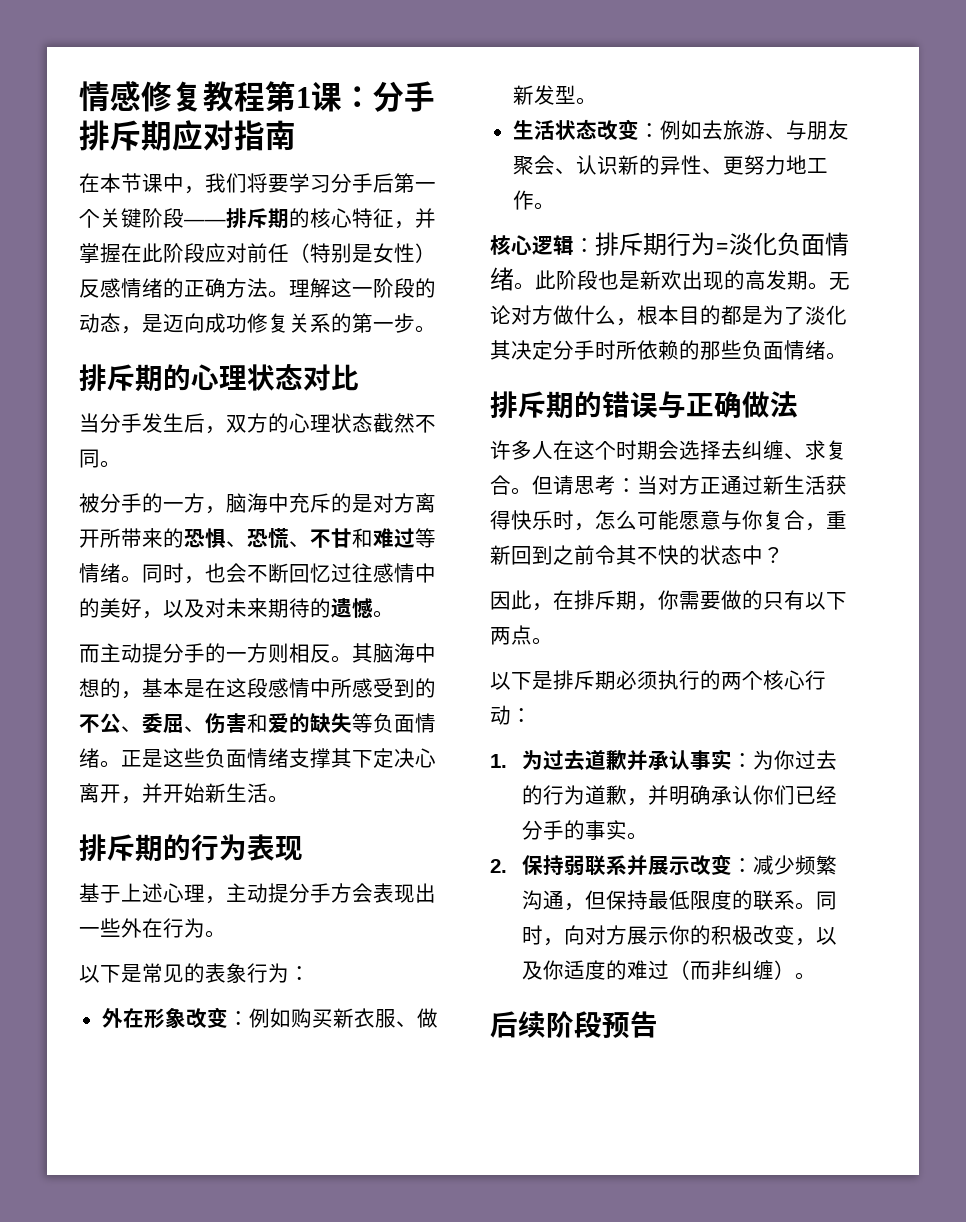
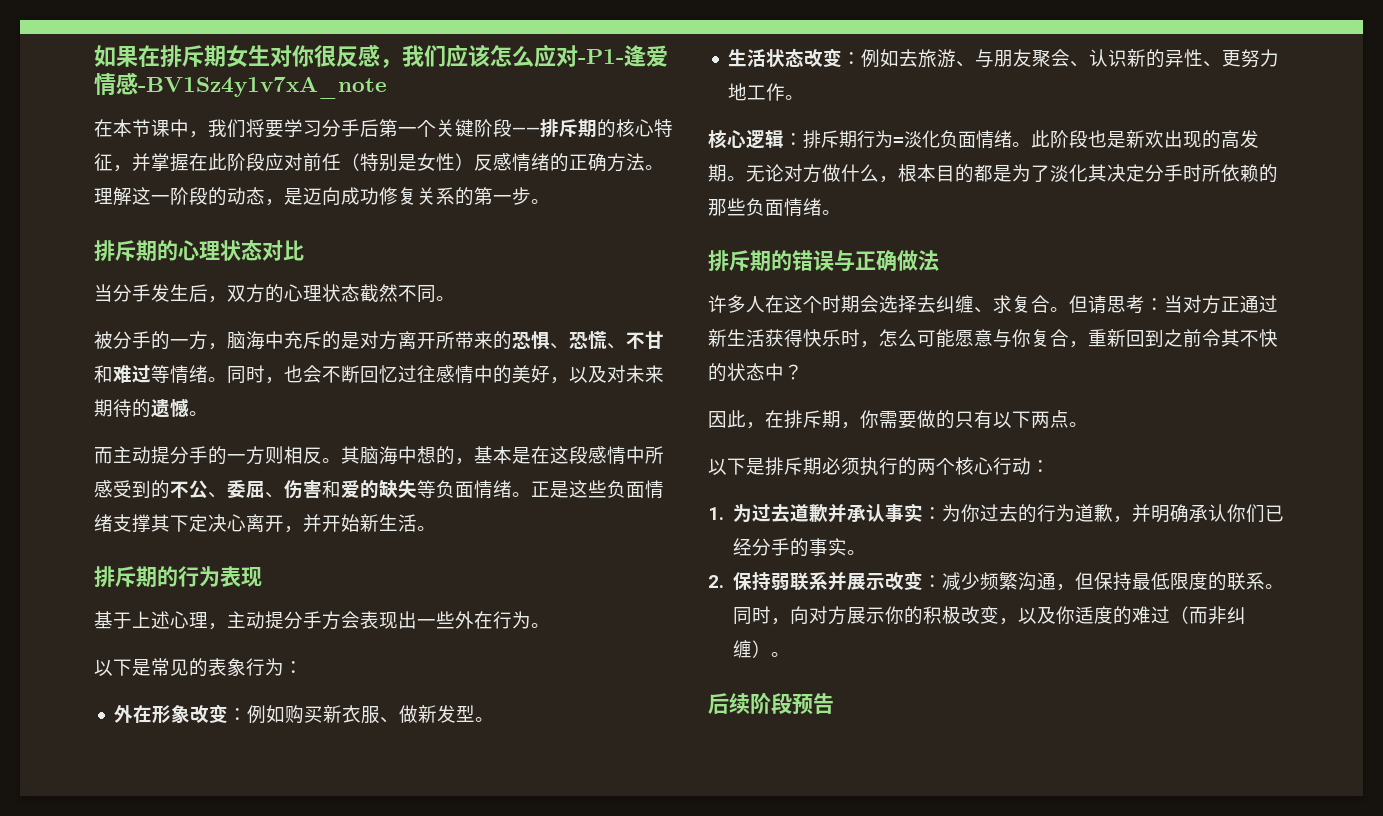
[79,81,435,112] [79,120,296,151] 情感修复教程第1课：分手排斥期应对指南 -> [94,44,668,68] [94,72,387,99] 如果在排斥期女生对你很反感，我们应该怎么应对-P1-逢爱情感-BV1Sz4y1v7xA_note

